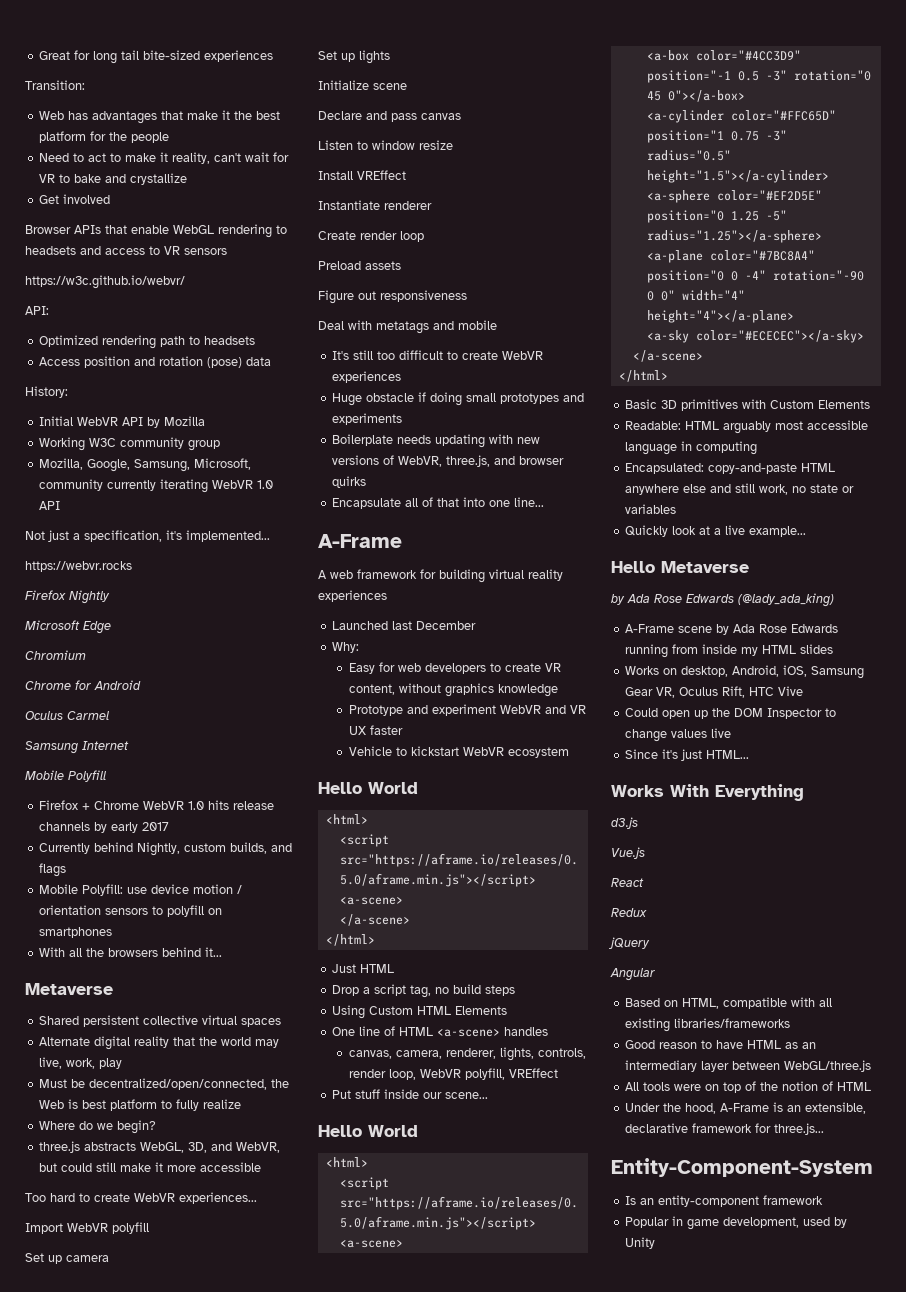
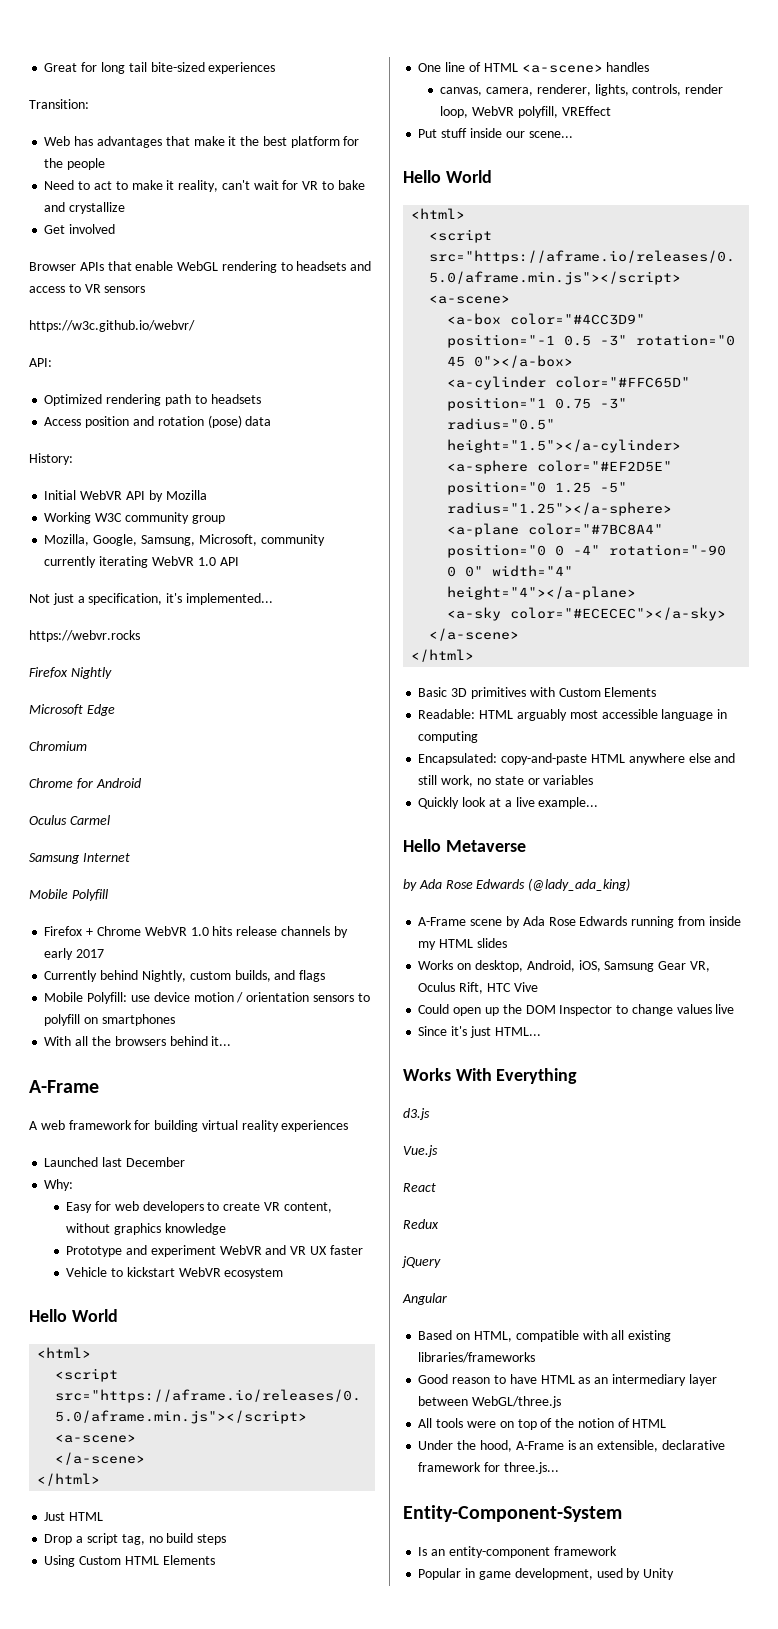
[25,983,113,995] [39,1015,282,1027] [39,1036,280,1050] [39,1057,123,1069] [39,1078,290,1090] [39,1099,242,1111] [39,1120,157,1134] [39,1141,281,1153] [39,1162,262,1172] [25,1192,257,1204] [25,1222,149,1234] [25,1253,109,1264] [318,50,390,64] [318,80,407,90] [318,111,461,122] [318,140,453,150] [318,170,406,180] [318,200,432,210] [318,231,424,242] [318,261,401,270] [318,290,467,304] [318,320,497,334] [332,350,544,360] [332,371,402,383] [332,392,585,406] [332,413,403,425] [332,434,541,448] [332,455,565,467] [332,476,367,488] [332,497,545,509] // Metaverse // Shared persistent collective virtual spaces // Alternate digital reality that the world may live, work, play // Must be decentralized/open/connected, the Web is best platform to fully realize // Where do we begin? // three.js abstracts WebGL, 3D, and WebVR, but could still make it more accessible // Too hard to create WebVR experiences... // Import WebVR polyfill // Set up camera // Set up lights // Initialize scene // Declare and pass canvas // Listen to window resize // Install VREffect // Instantiate renderer // Create render loop // Preload assets // Figure out responsiveness // Deal with metatags and mobile // It's still too difficult to create WebVR experiences // Huge obstacle if doing small prototypes and experiments // Boilerplate needs updating with new versions of WebVR, three.js, and browser quirks // Encapsulate all of that into one line... -> (232, 1041) none

